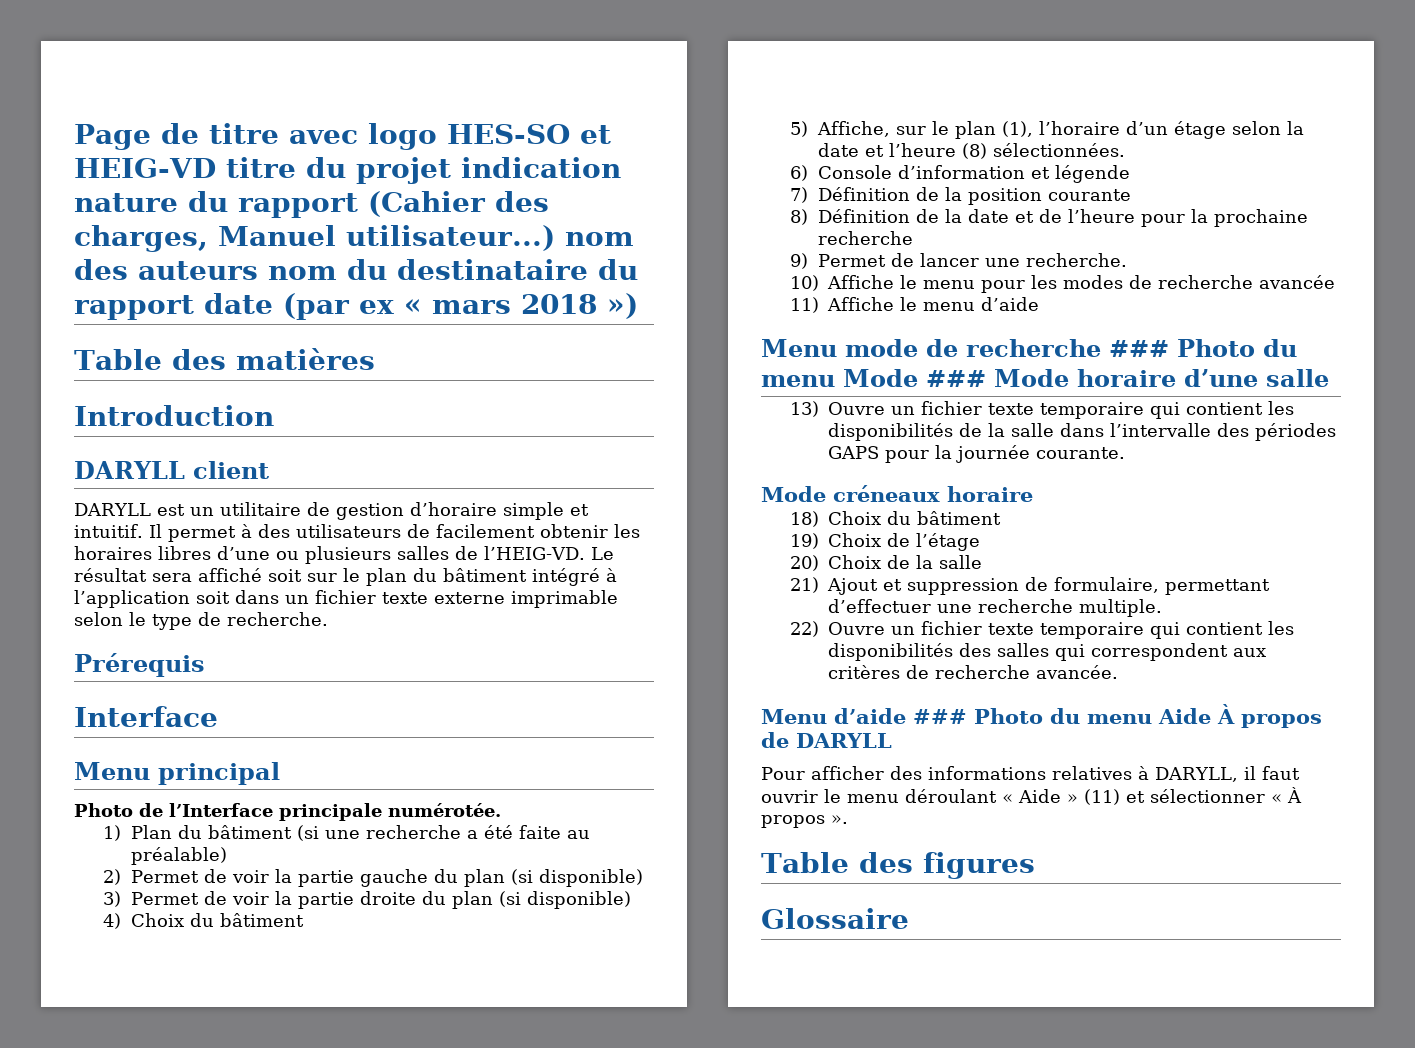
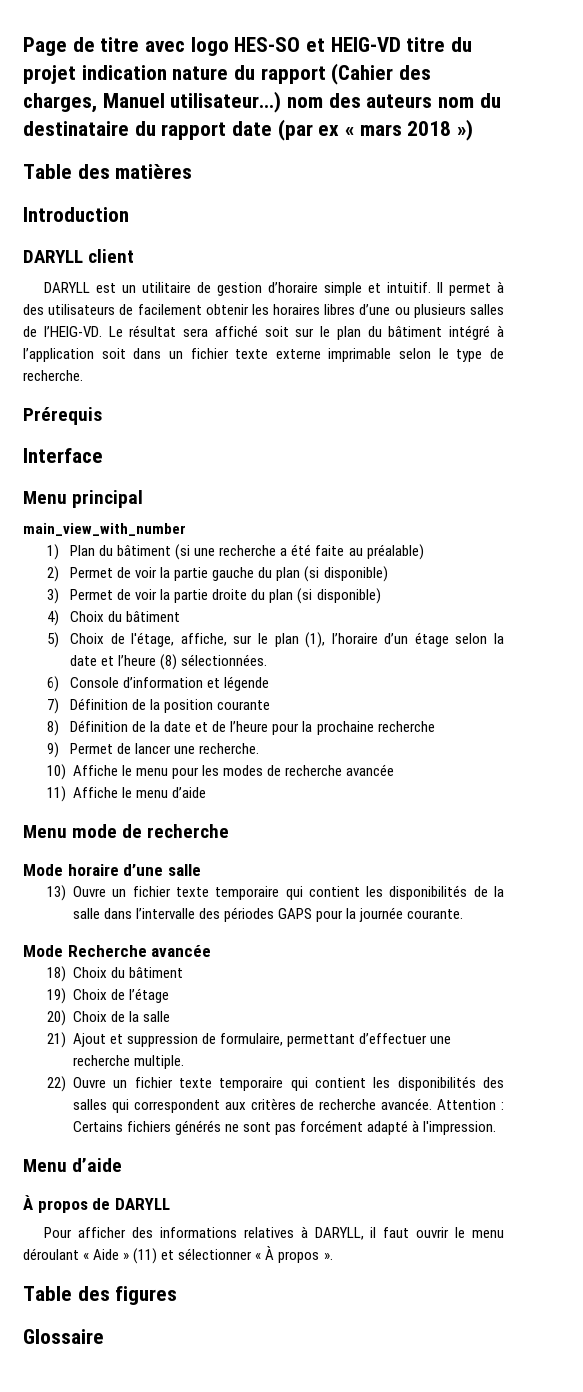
[74,803,501,821] Photo de l’Interface principale numérotée. -> [23,523,186,536] main_view_with_number
[817,121,891,137] Affiche, -> [70,632,227,647] Choix de l'étage, affiche,
[1109,339,1297,357] [761,369,986,387] ### Photo du menu Mode ### -> (230, 831) //
[833,485,1033,502] créneaux horaire -> [67,945,212,957] Recherche avancée
[761,708,1211,724] // Menu d’aide ### Photo du menu Aide -> [437,1099,505,1110] [73,1120,497,1135] [23,1158,123,1172] Attention : Certains fichiers générés ne sont pas forcément adapté à l'impression. // Menu d’aide //

